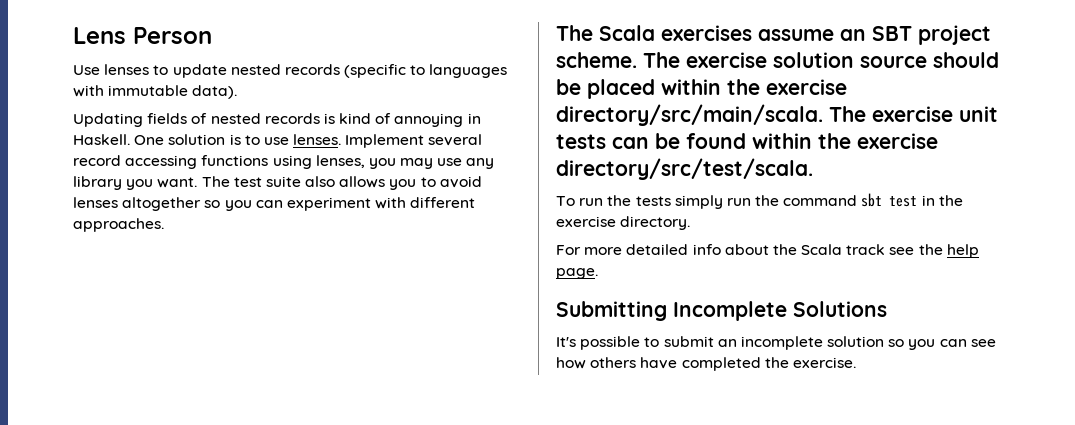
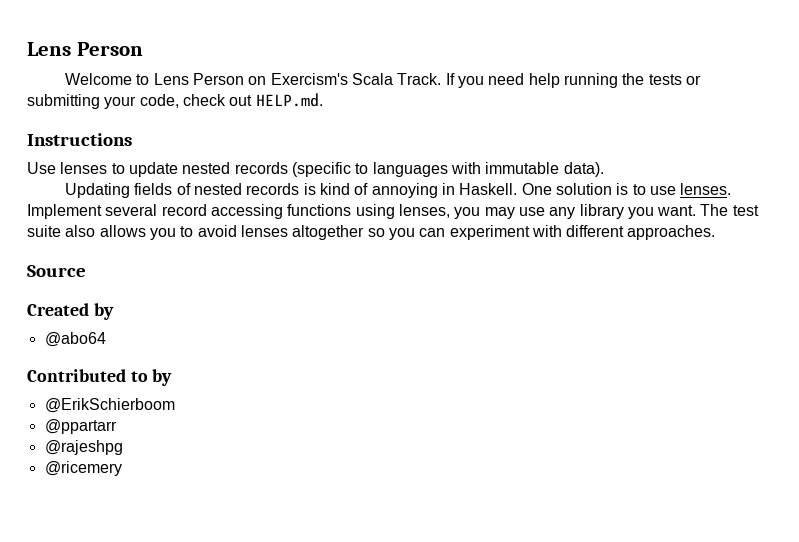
[73,27,212,44] Lens Person -> [27,42,143,56] [65,73,701,88] [27,93,323,109] [27,133,132,146] Lens Person // Welcome to Lens Person on Exercism's Scala Track. If you need help running the tests or submitting your code, check out HELP.md. // Instructions
[556,25,991,45] [556,52,999,68] [556,79,847,99] [556,104,998,126] [556,133,938,149] [556,158,813,180] [556,193,963,209] [556,216,691,230] [556,244,979,258] [556,268,598,279] [556,301,887,321] [556,336,996,350] [556,357,856,371] The Scala exercises assume an SBT project scheme. The exercise solution source should be placed within the exercise directory/src/main/scala. The exercise unit tests can be found within the exercise directory/src/test/scala. // To run the tests simply run the command sbt test in the exercise directory. // For more detailed info about the Scala track see the help page. // Submitting Incomplete Solutions // It's possible to submit an incomplete solution so you can see how others have completed the exercise. -> [27,265,86,277] [27,303,114,320] [44,332,106,347] [27,369,173,386] [44,398,175,413] [44,419,117,434] [44,440,123,455] [44,461,122,476] Source // Created by // @abo64 // Contributed to by // @ErikSchierboom // @ppartarr // @rajeshpg // @ricemery

